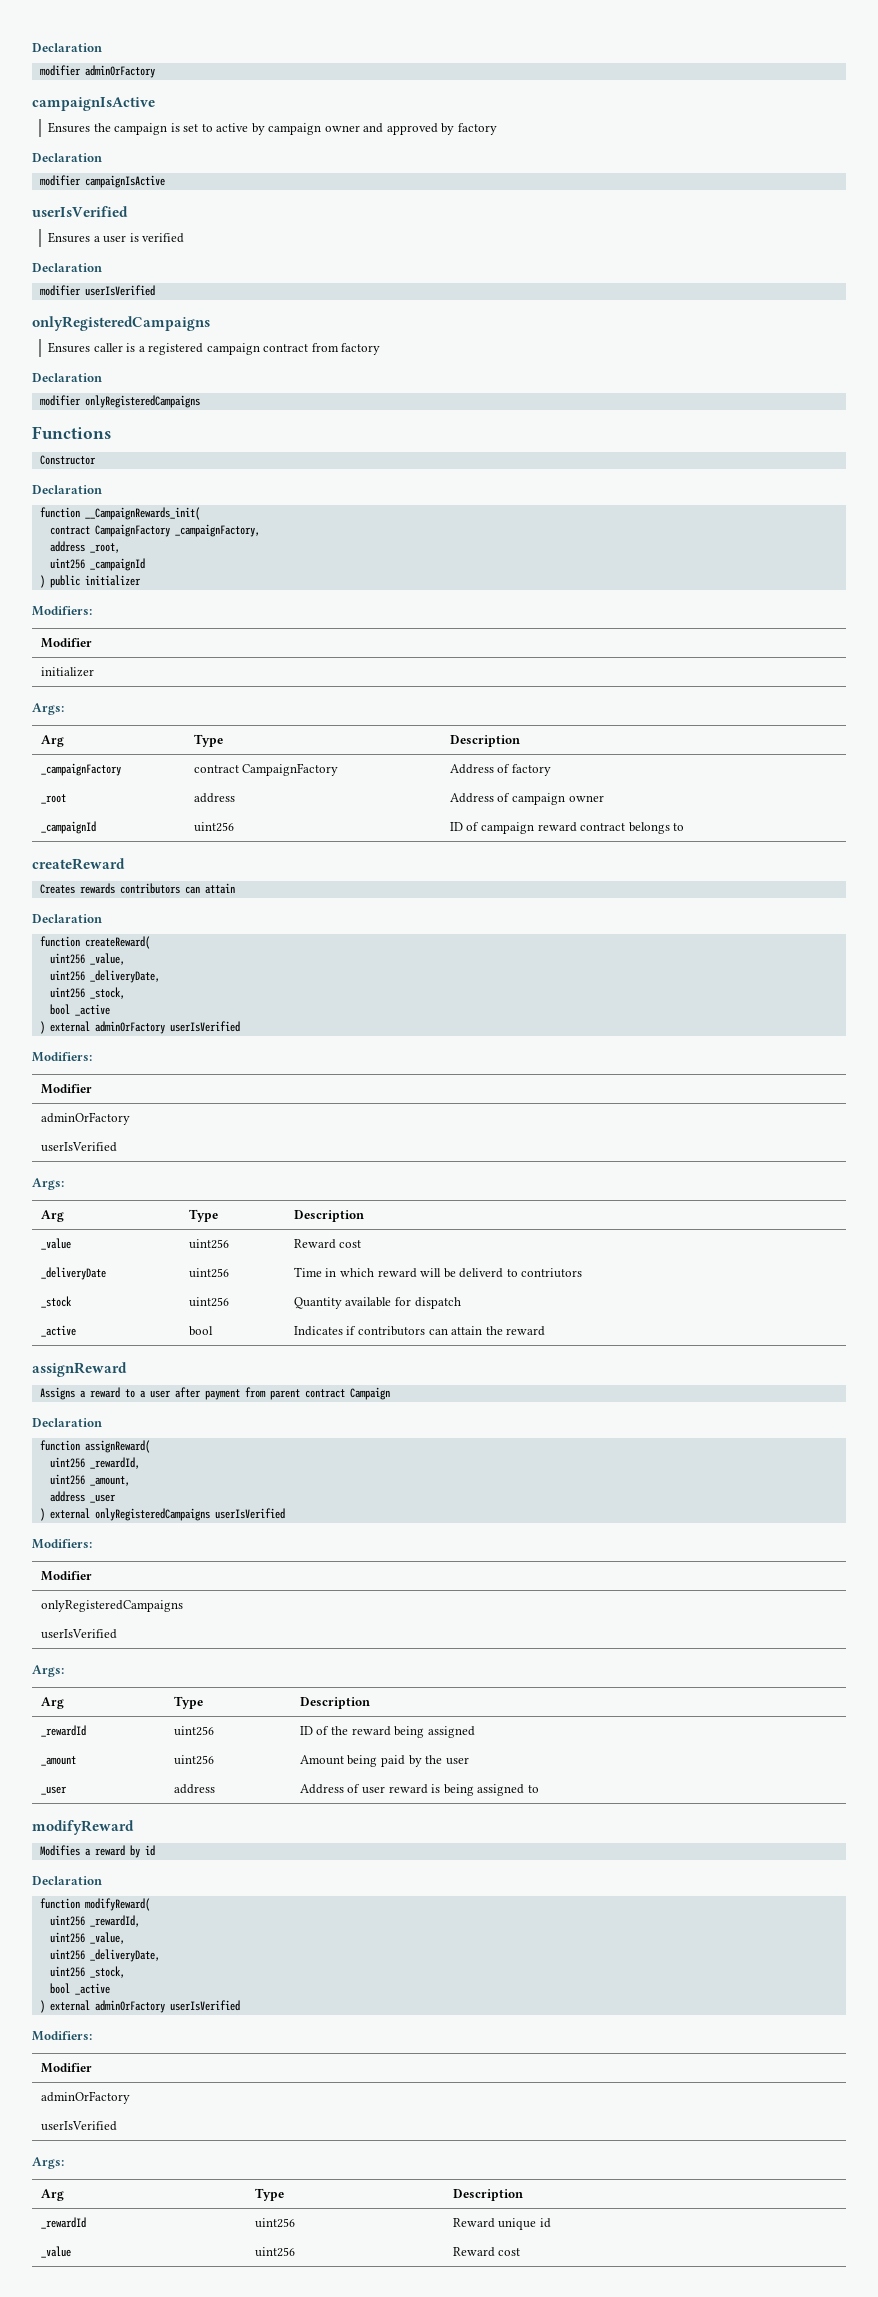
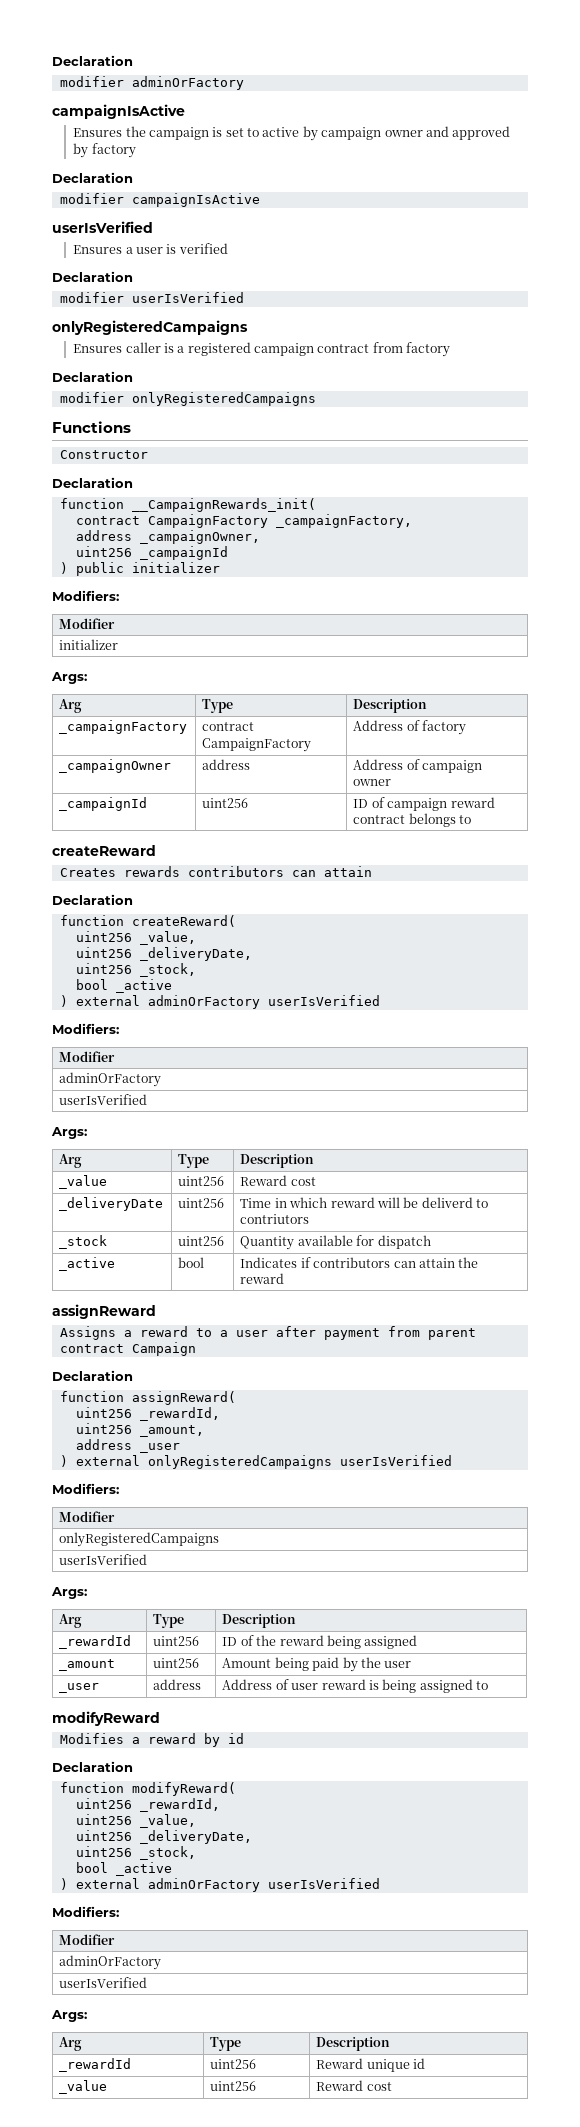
[89,543,120,553] _root, -> [139,530,260,544] _campaignOwner,
[40,794,66,804] _root -> [59,759,172,773] _campaignOwner

